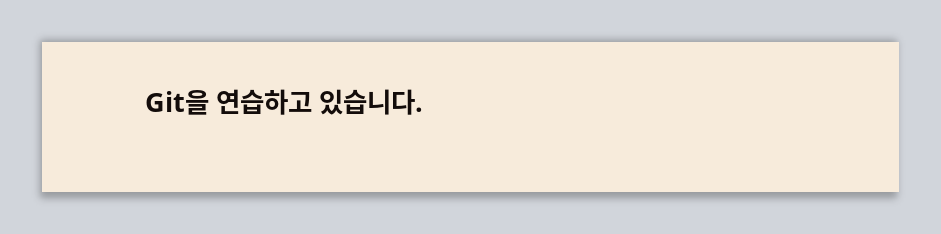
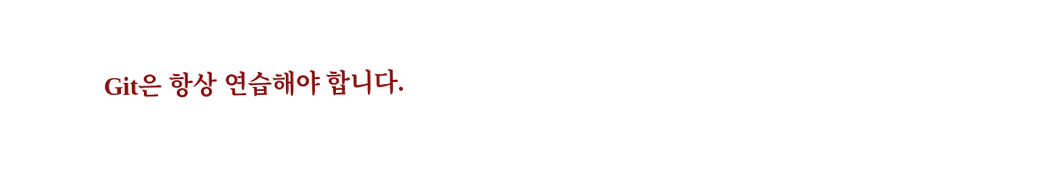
[145,89,424,115] Git을 연습하고 있습니다. -> [103,68,405,99] Git은 항상 연습해야 합니다.

